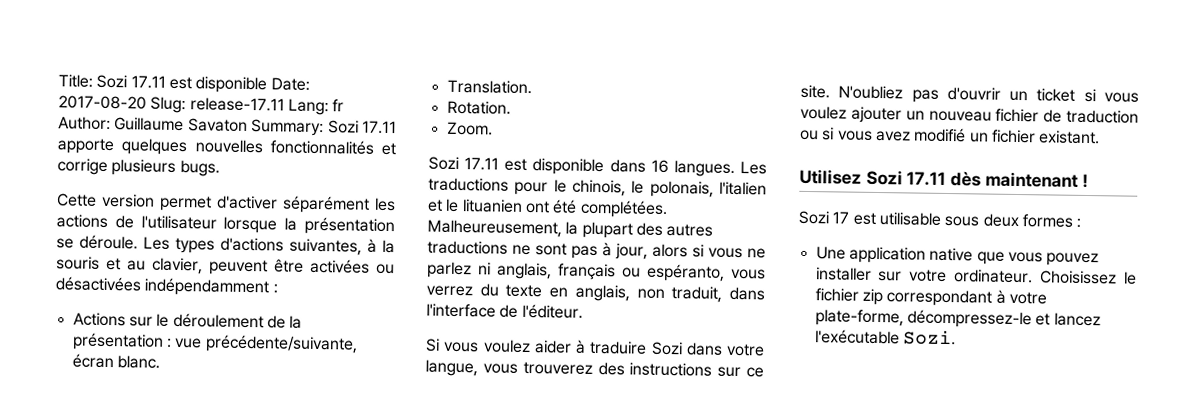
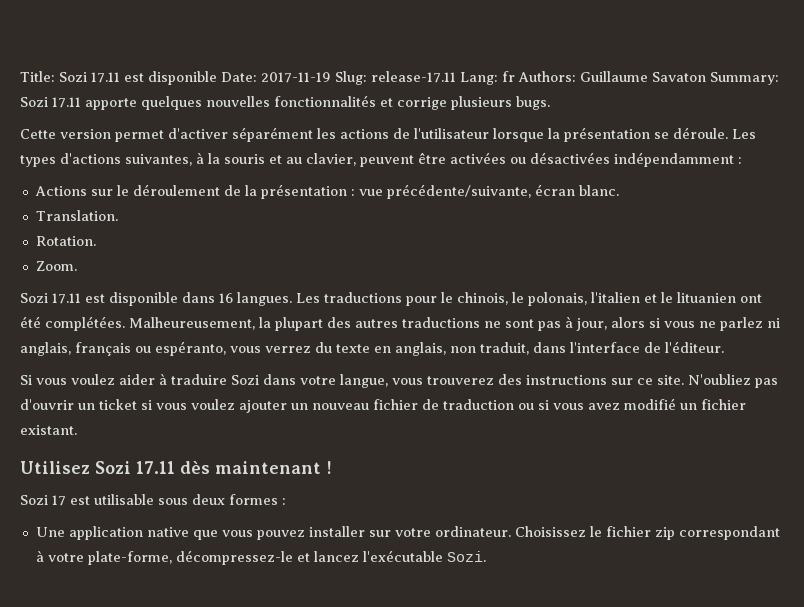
[58,95,147,110] 2017-08-20 -> [261,72,331,83] 2017-11-19
[58,116,111,131] Author: -> [518,71,576,82] Authors:

